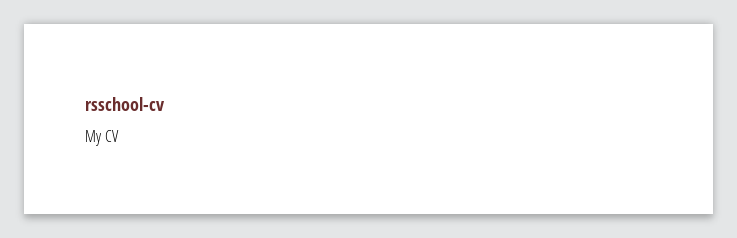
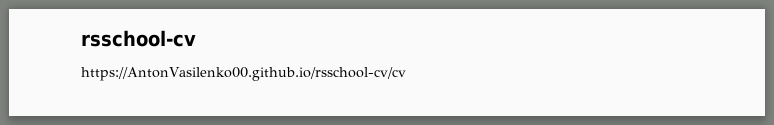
[85,130,120,146] My CV -> [81,67,406,81] https://AntonVasilenko00.github.io/rsschool-cv/cv

